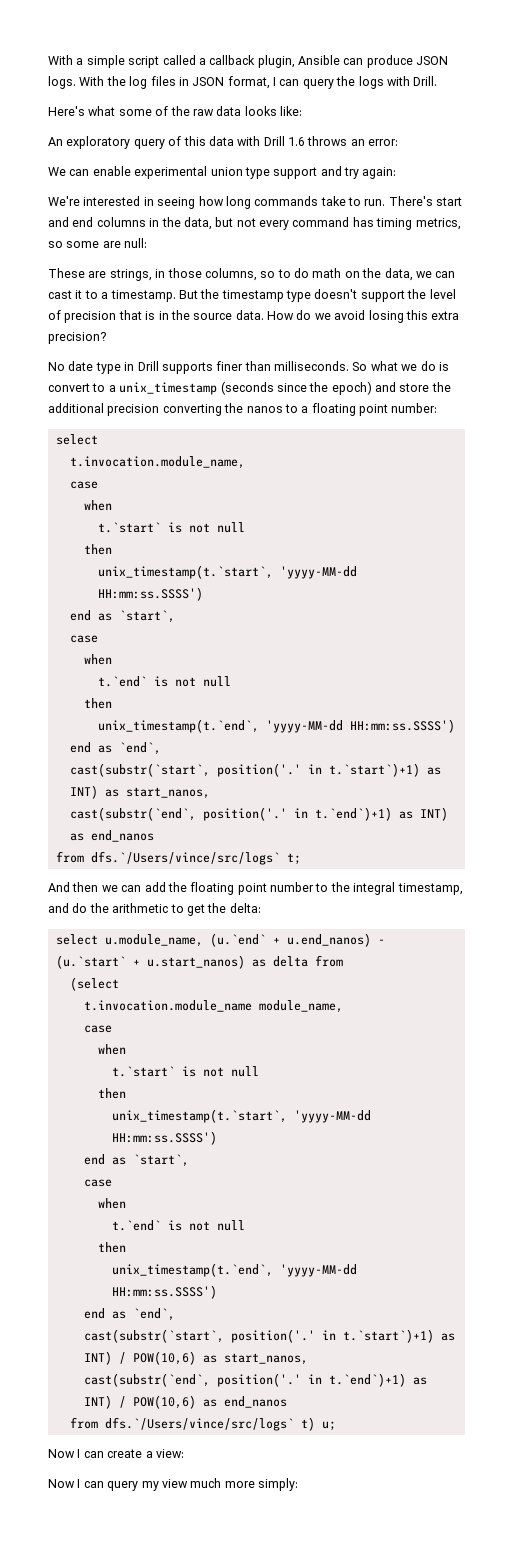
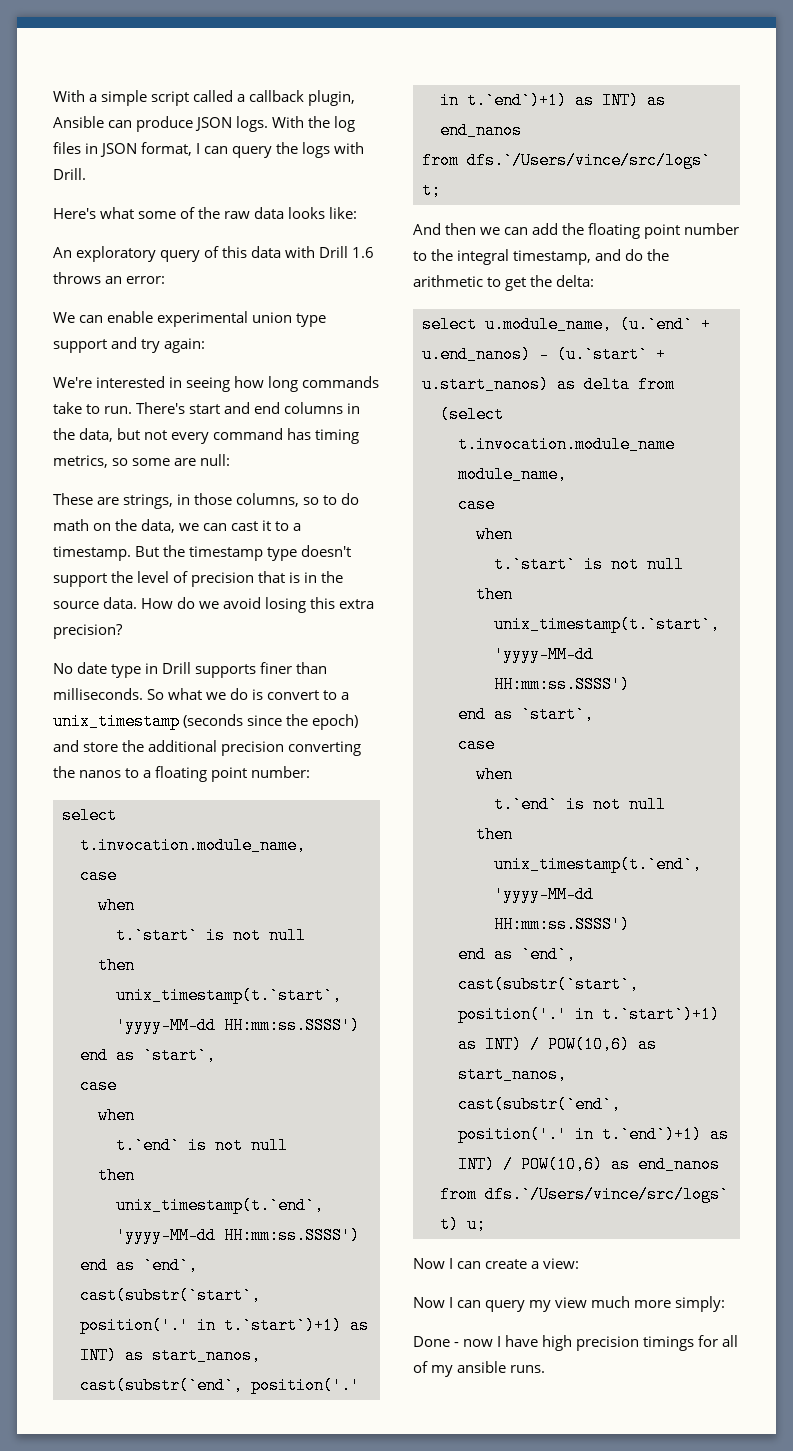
(298, 1484) none -> [413,1335,739,1351] [413,1361,546,1377] // Done - now I have high precision timings for all of my ansible runs.

